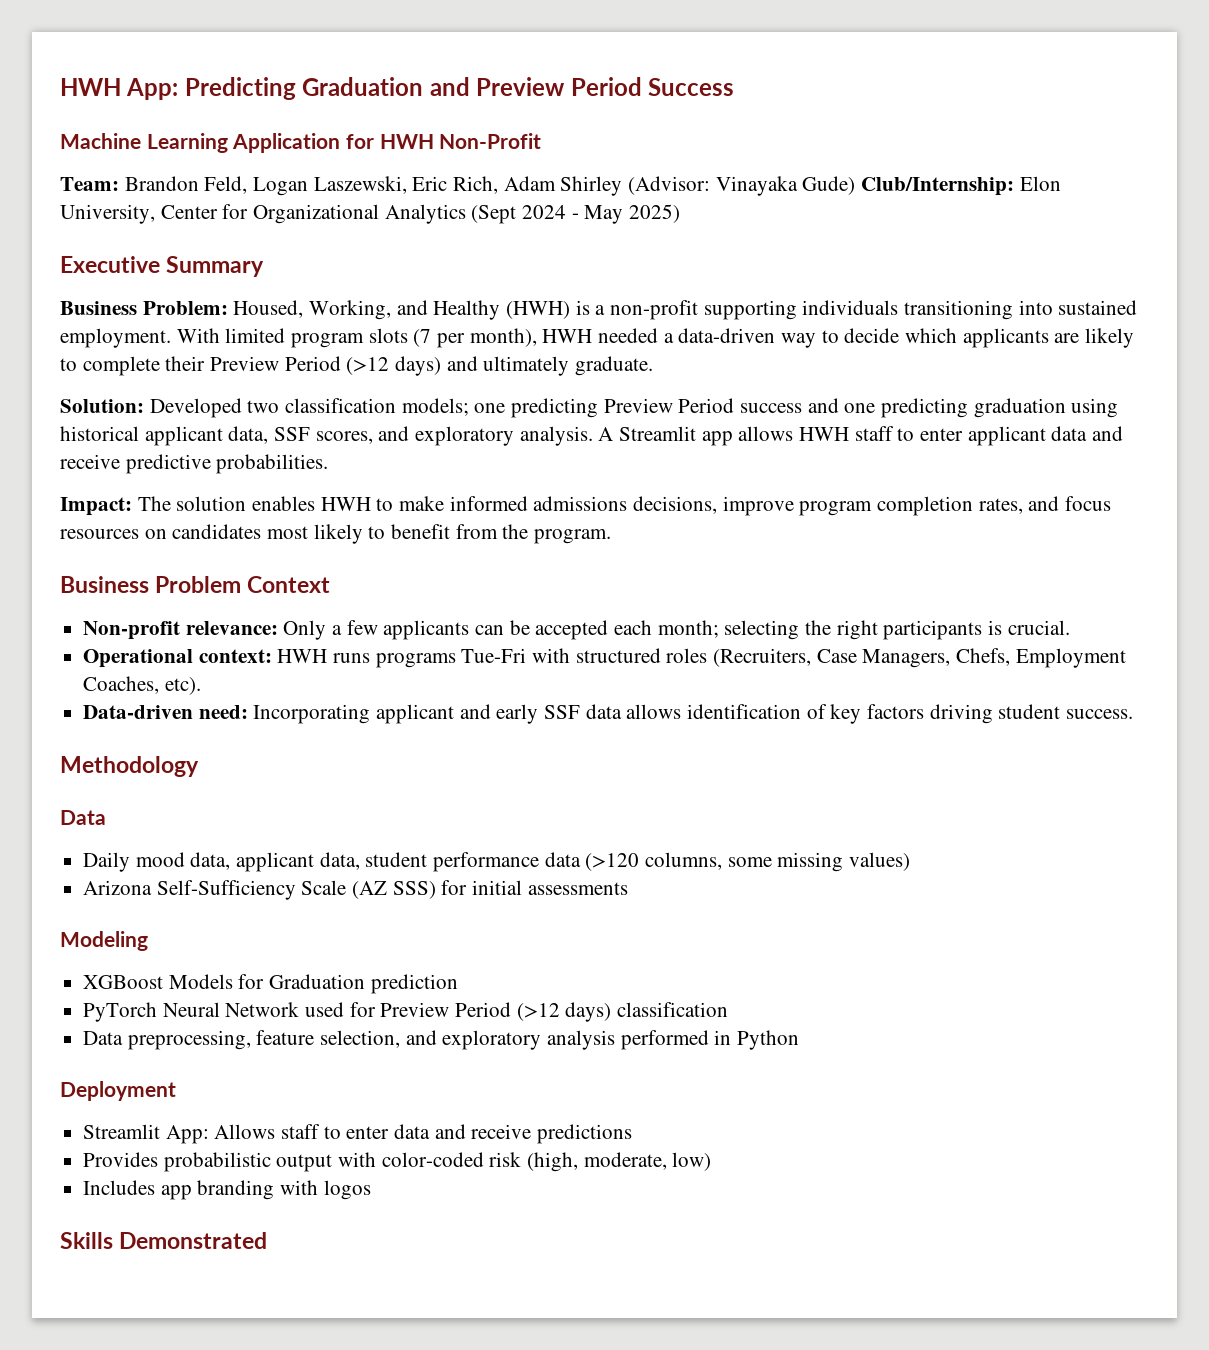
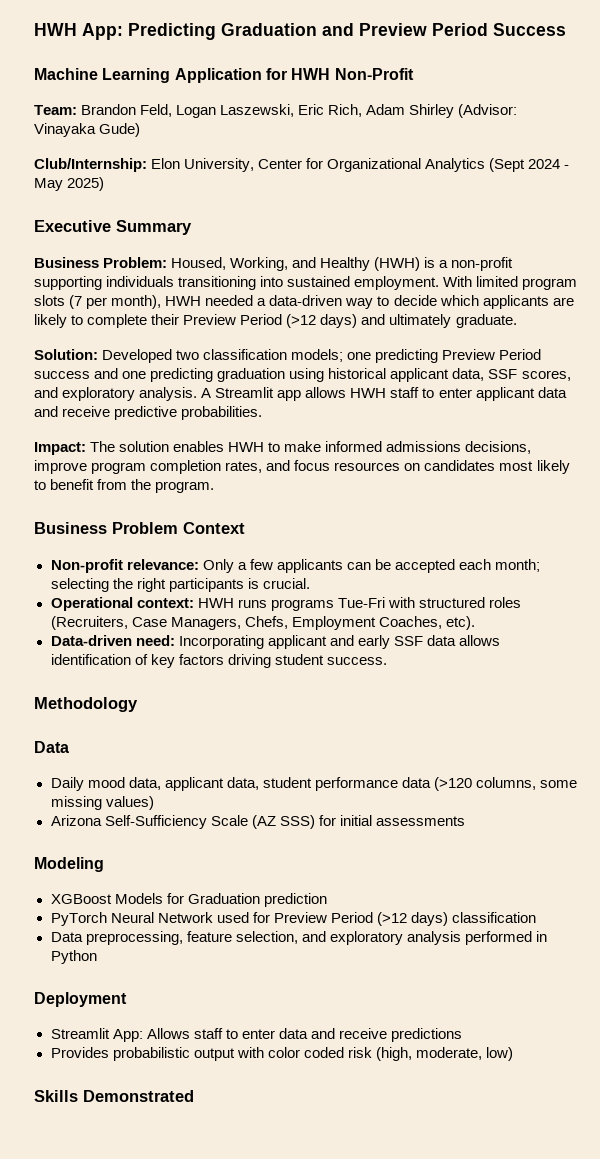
(856, 185) none -> (141, 130) //
[381,1152,484,1167] color-coded -> [267,1047,344,1058] color coded
[83,1180,371,1200] // Includes app branding with logos -> (513, 1054) none

